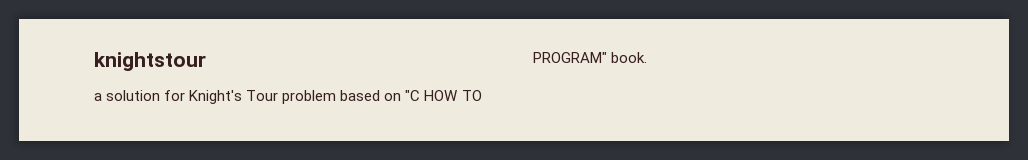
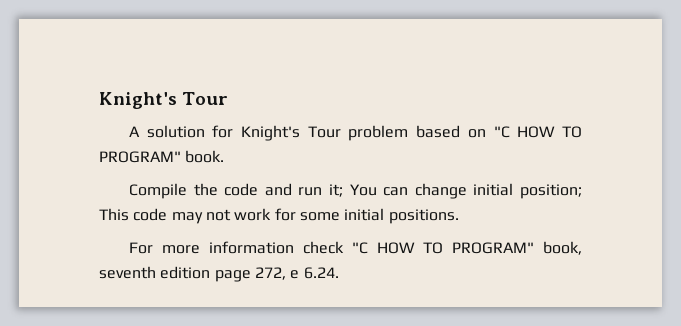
[94,52,206,71] [94,93,102,101] knightstour // a -> [99,92,229,109] [128,126,140,137] Knight's Tour // A
(648, 57) none -> [128,183,583,199] [99,208,459,224] [128,241,583,255] [99,266,339,282] // Compile the code and run it; You can change initial position; This code may not work for some initial positions. // For more information check "C HOW TO PROGRAM" book, seventh edition page 272, e 6.24.

